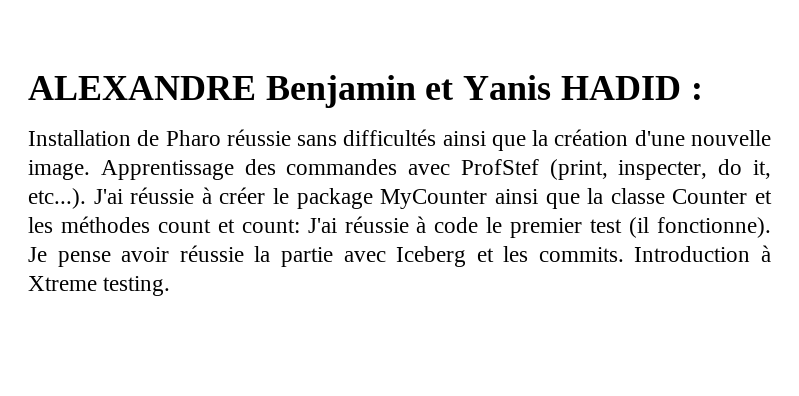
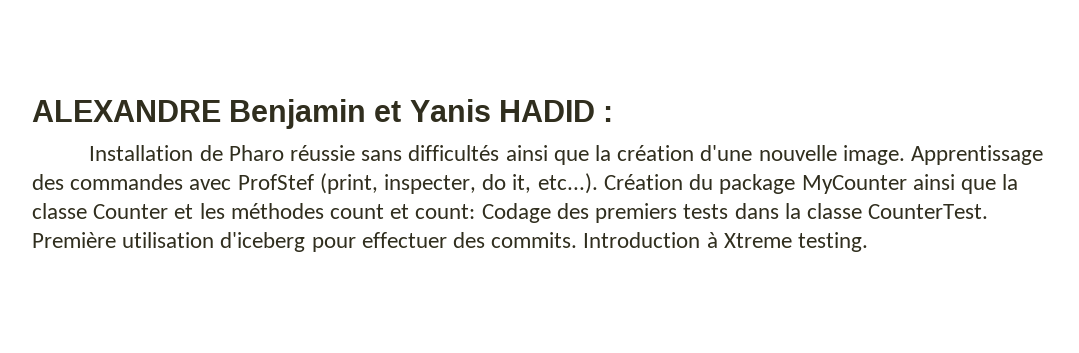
[93,187,290,204] J'ai réussie à créer le -> [603,174,714,190] Création du
[307,216,771,238] [28,245,529,267] J'ai réussie à code le premier test (il fonctionne). Je pense avoir réussie la partie avec Iceberg et les -> [481,203,989,223] [32,232,486,252] Codage des premiers tests dans la classe CounterTest. Première utilisation d'iceberg pour effectuer des

